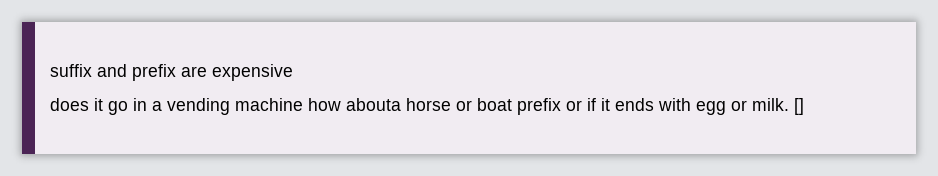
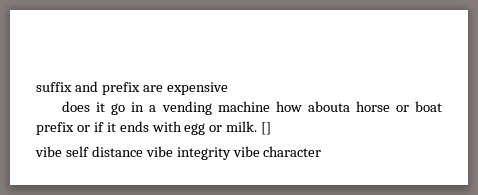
(804, 106) none -> [35,146,322,160] // vibe self distance vibe integrity vibe character

